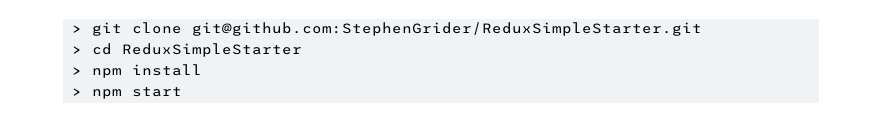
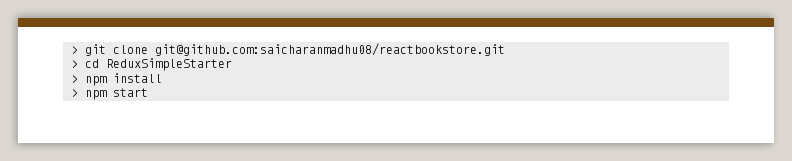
[191,22,702,36] git@github.com:StephenGrider/ReduxSimpleStarter.git -> [154,43,505,56] git@github.com:saicharanmadhu08/reactbookstore.git

